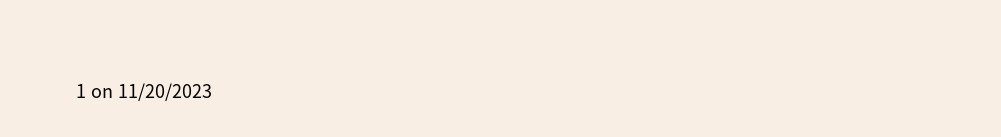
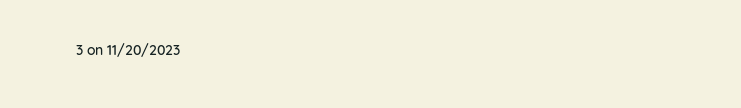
[76,84,86,98] 1 -> [76,45,83,55] 3

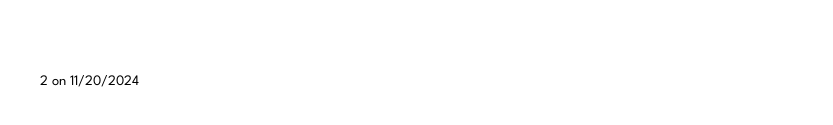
[76,43,180,57] 3 on 11/20/2023 -> [40,75,139,87] 2 on 11/20/2024

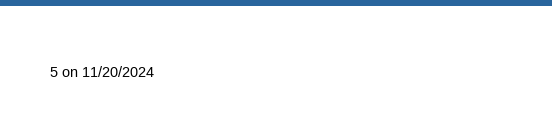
[40,75,48,85] 2 -> [50,67,58,77] 5

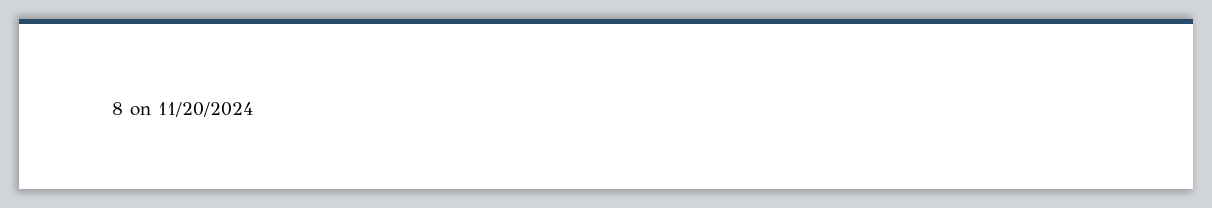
[50,67,58,77] 5 -> [112,102,123,115] 8

